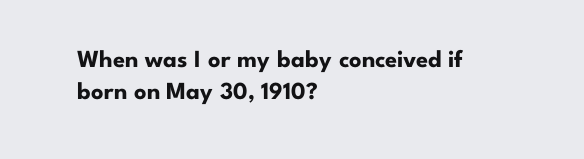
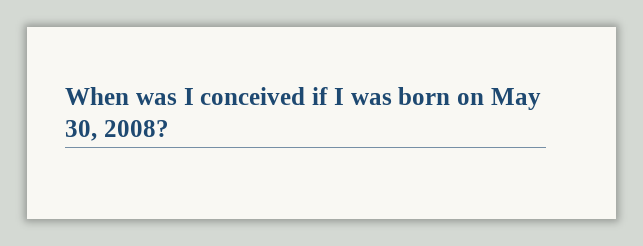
[207,49,465,73] or my baby conceived if -> [200,87,392,105] conceived if I was
[261,82,319,100] 1910? -> [103,120,169,137] 2008?

